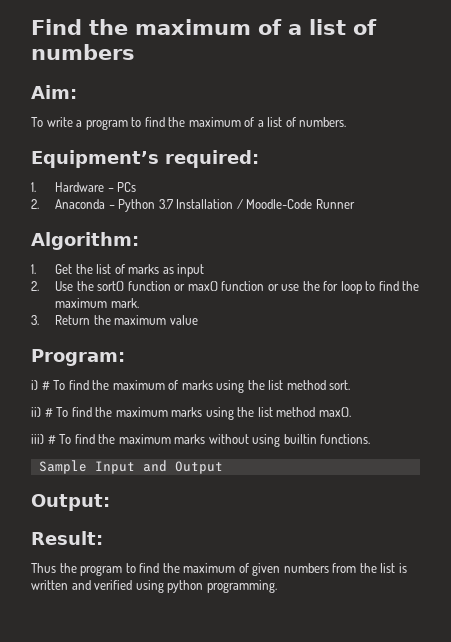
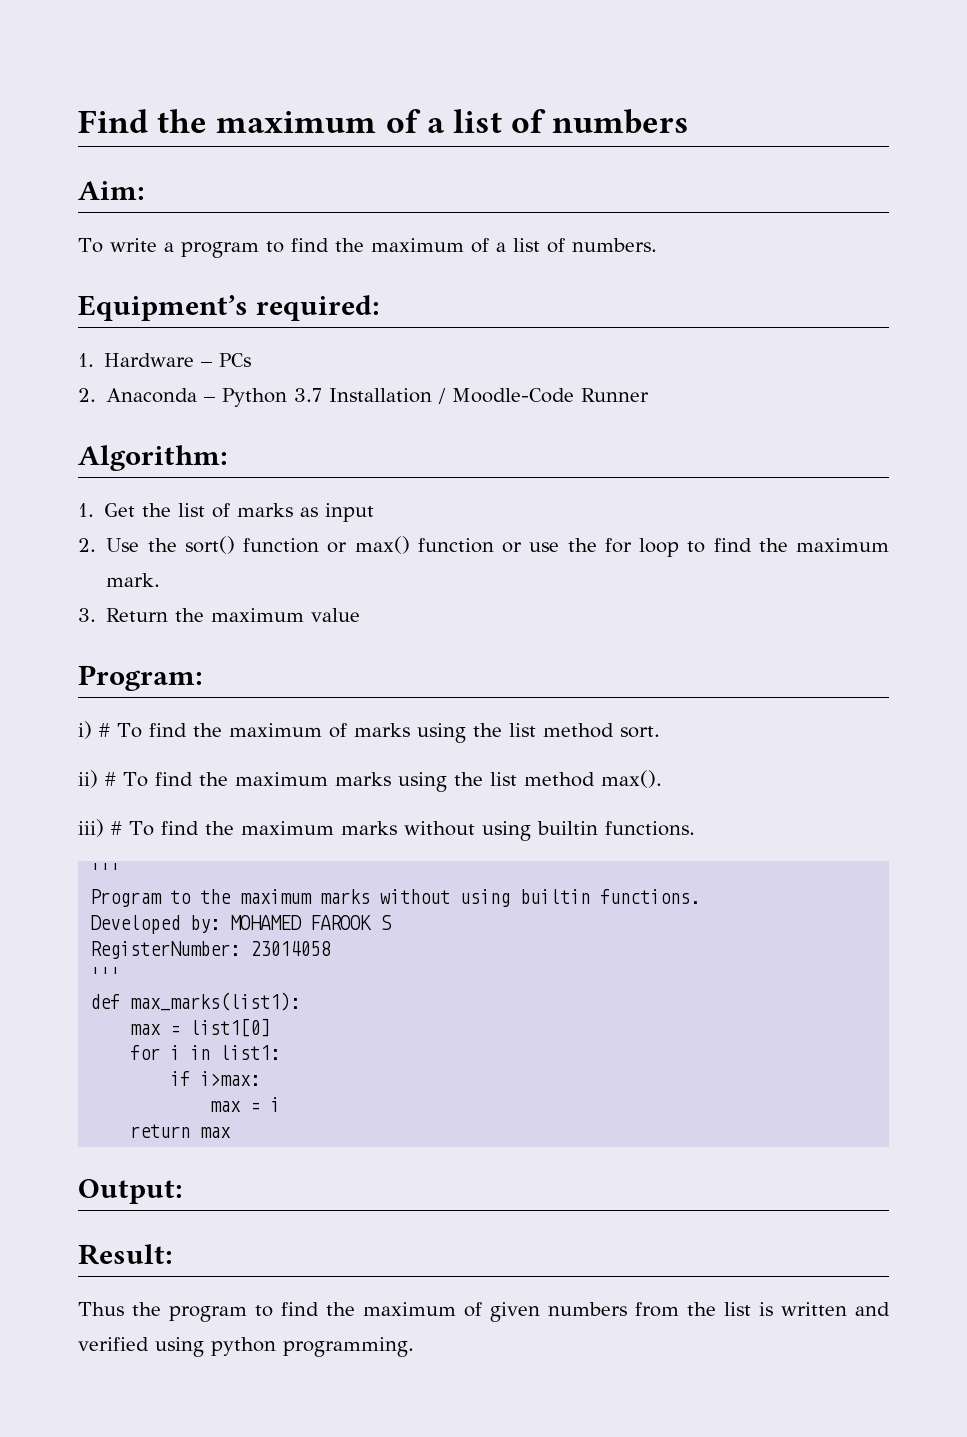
[38,460,223,474] Sample Input and Output -> [90,863,121,878] [90,889,701,907] [90,915,393,934] [90,941,332,959] [90,967,121,982] [90,992,301,1011] [130,1018,271,1037] [130,1045,281,1060] [170,1071,261,1086] [210,1097,281,1112] [130,1124,232,1138] ''' // Program to the maximum marks without using builtin functions. // Developed by: MOHAMED FAROOK S // RegisterNumber: 23014058 // ''' // def max_marks(list1): // max = list1[0] // for i in list1: // if i>max: // max = i // return max

